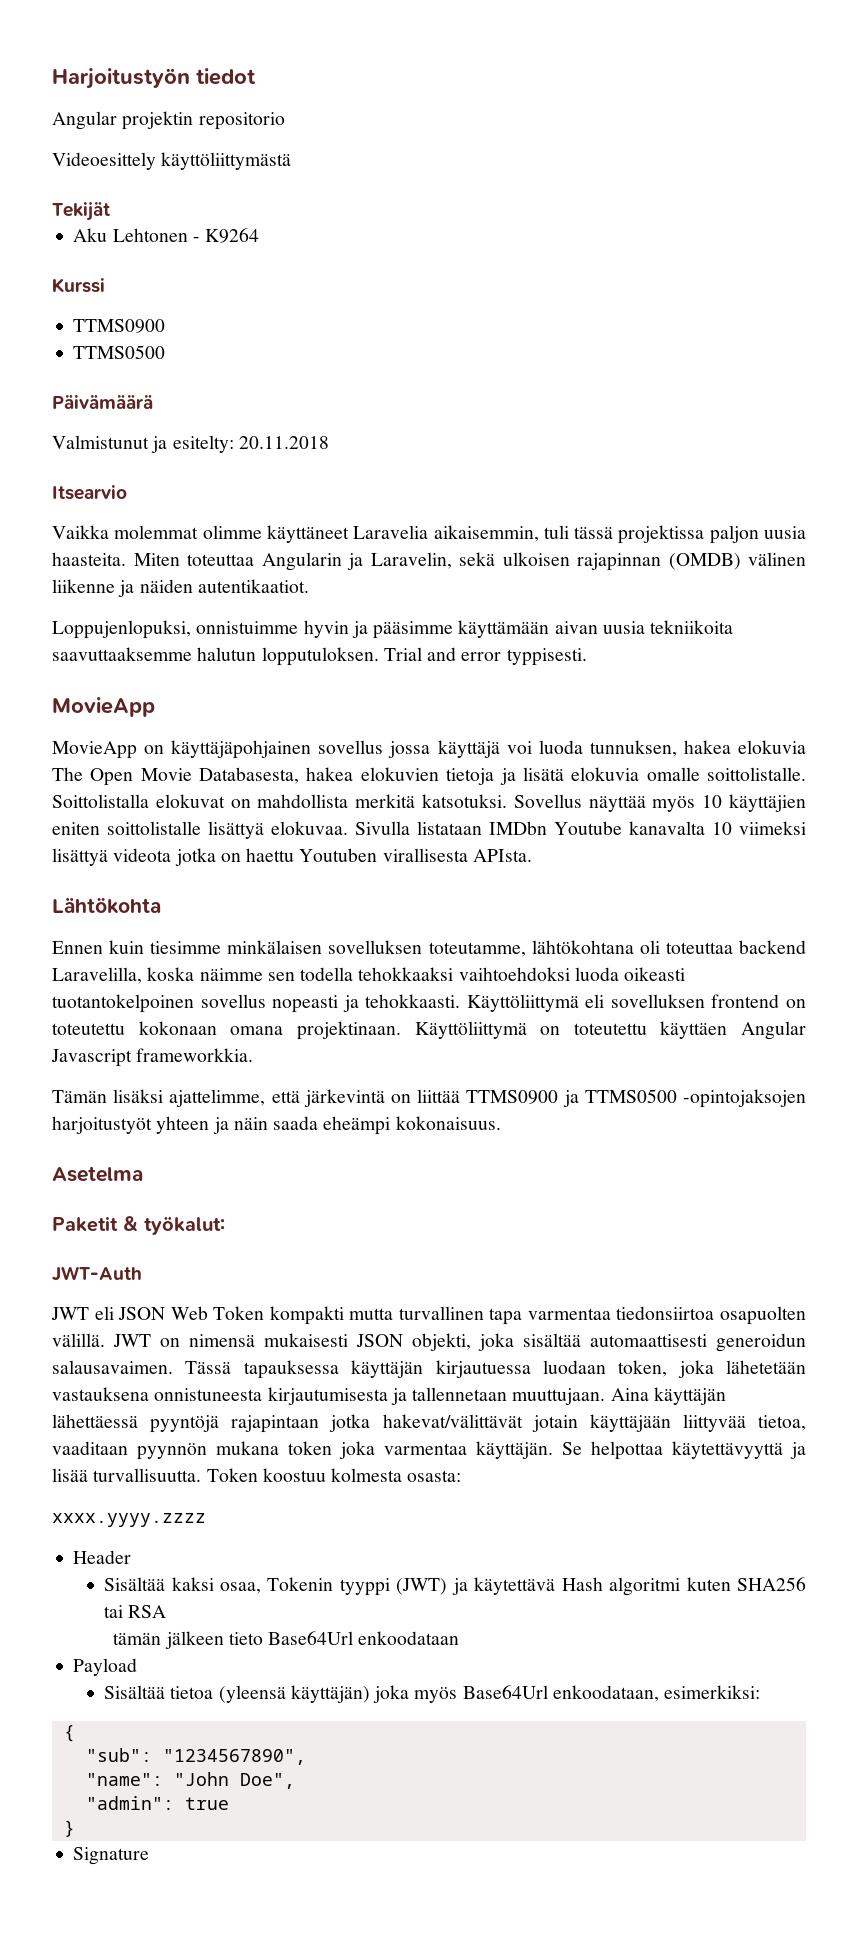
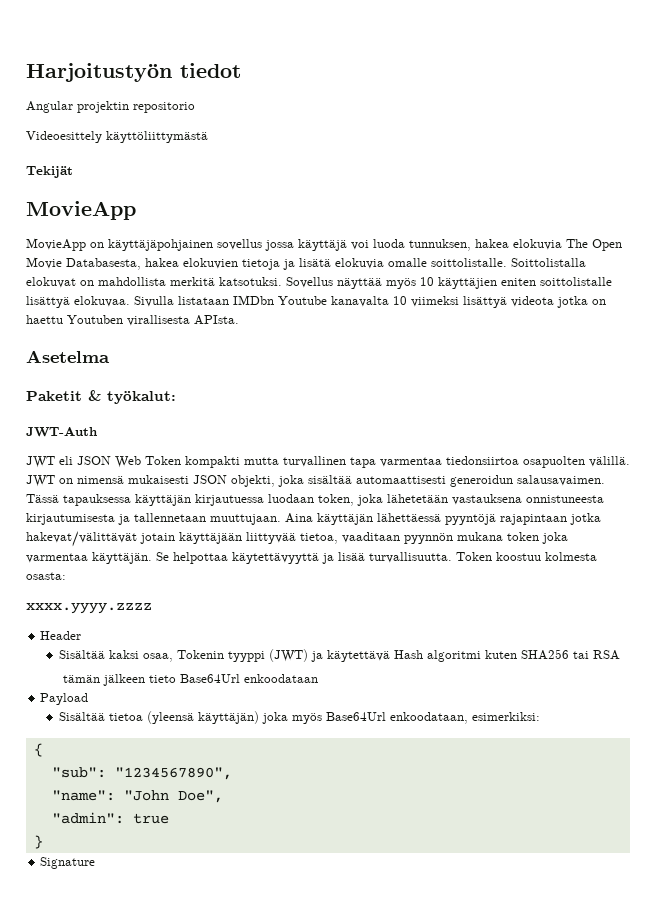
[73,228,260,243] [52,278,105,293] [73,319,166,333] [73,345,166,359] [52,395,153,409] [52,435,329,453] [52,485,127,500] [52,525,806,544] [52,552,806,571] [52,579,309,597] [52,620,734,639] [52,647,587,666] // Aku Lehtonen - K9264 // Kurssi // TTMS0900 // TTMS0500 // Päivämäärä // Valmistunut ja esitelty: 20.11.2018 // Itsearvio // Vaikka molemmat olimme käyttäneet Laravelia aikaisemmin, tuli tässä projektissa paljon uusia haasteita. Miten toteuttaa Angularin ja Laravelin, sekä ulkoisen rajapinnan (OMDB) välinen liikenne ja näiden autentikaatiot. // Loppujenlopuksi, onnistuimme hyvin ja pääsimme käyttämään aivan uusia tekniikoita saavuttaaksemme halutun lopputuloksen. Trial and error typpisesti. -> (73, 172) none
[52,897,161,914] [52,940,806,957] [52,967,686,984] [52,994,806,1013] [52,1021,806,1040] [51,1048,254,1067] [52,1089,807,1108] [52,1116,501,1135] // Lähtökohta // Ennen kuin tiesimme minkälaisen sovelluksen toteutamme, lähtökohtana oli toteuttaa backend Laravelilla, koska näimme sen todella tehokkaaksi vaihtoehdoksi luoda oikeasti tuotantokelpoinen sovellus nopeasti ja tehokkaasti. Käyttöliittymä eli sovelluksen frontend on toteutettu kokonaan omana projektinaan. Käyttöliittymä on toteutettu käyttäen Angular Javascript frameworkkia. // Tämän lisäksi ajattelimme, että järkevintä on liittää TTMS0900 ja TTMS0500 -opintojaksojen harjoitustyöt yhteen ja näin saada eheämpi kokonaisuus. -> (239, 320) none

